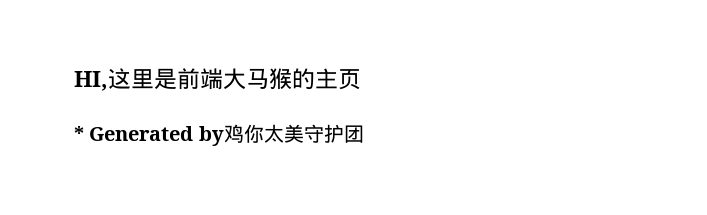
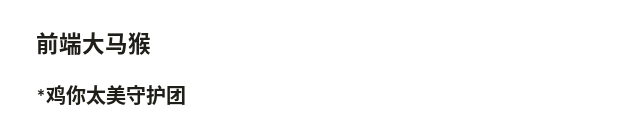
[74,68,177,91] HI,这里是 -> (36, 43) none
[292,68,361,90] 的主页 -> (151, 43) none
[89,126,224,146] Generated by -> (46, 96) none

